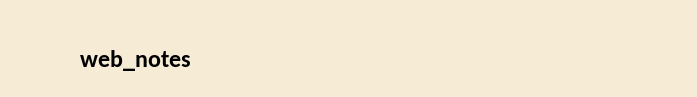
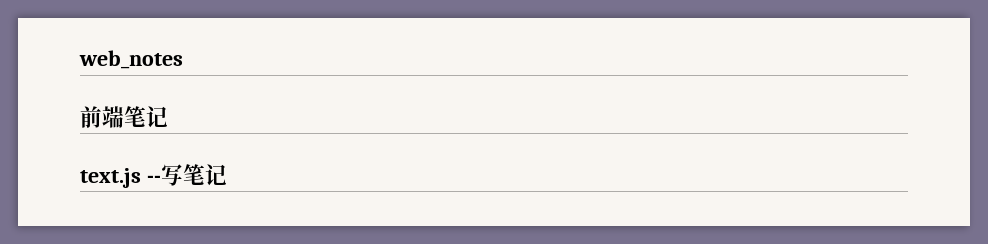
(191, 60) none -> [80,106,168,128] [80,164,227,188] // 前端笔记 // text.js --写笔记

